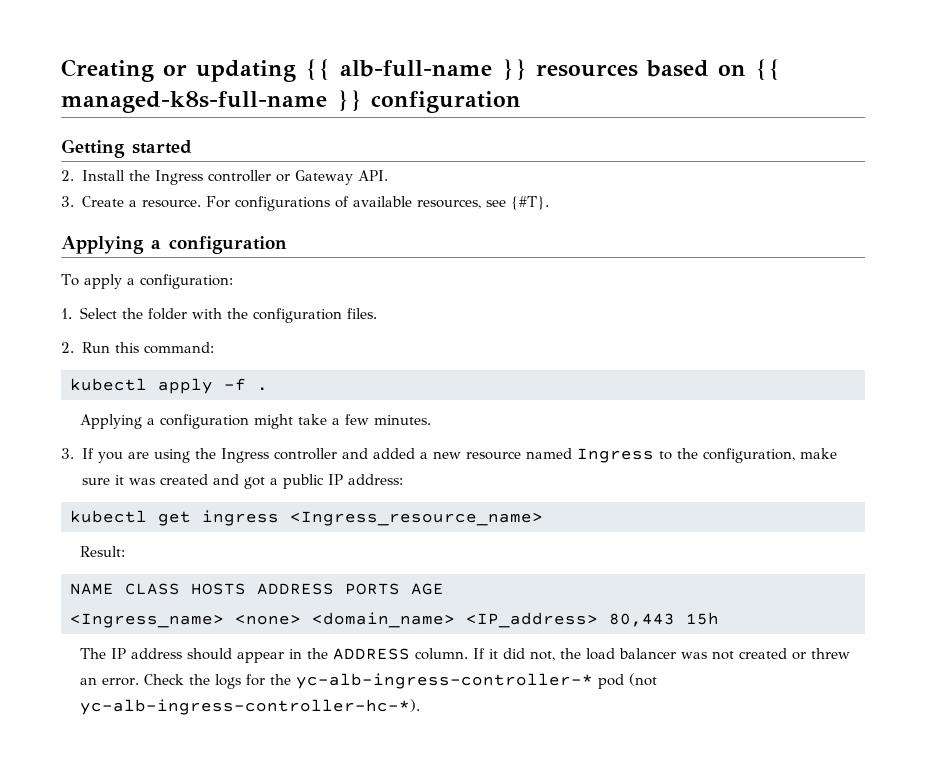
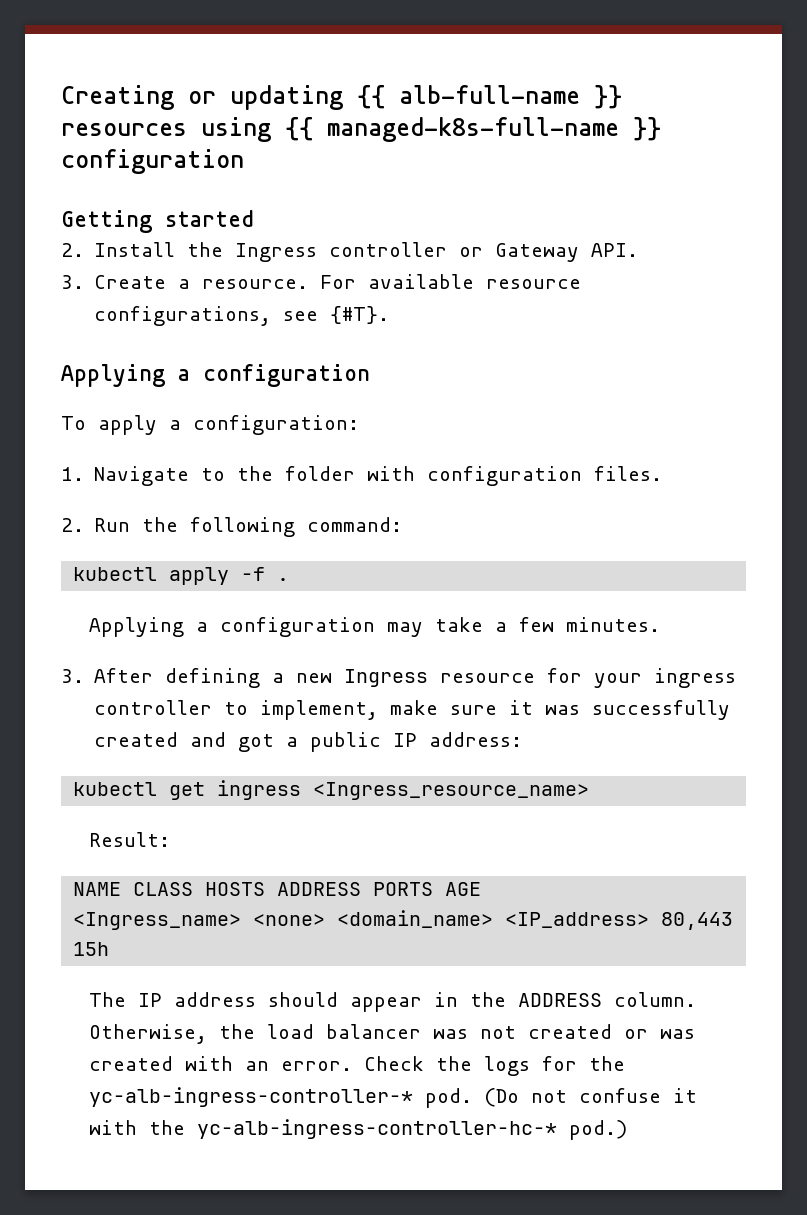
[646,60,746,77] based on -> [201,117,271,142] using
[234,196,481,211] configurations of available resources, -> [368,274,582,289] [94,306,272,326] available resource configurations,
[80,307,118,319] Select -> [94,466,226,486] Navigate to
[227,308,249,319] the -> (416, 473) none
[114,342,139,353] this -> [142,517,296,537] the following
[254,414,294,429] might -> [387,622,424,637] may
[81,448,795,463] If you are using the Ingress controller and added a new resource named Ingress to the configuration, -> [94,668,737,688] [94,700,379,720] After defining a new Ingress resource for your ingress controller to implement,
(155, 481) none -> [592,700,731,720] successfully
[473,648,556,661] If it did not, -> [89,1024,208,1044] Otherwise,
[811,648,851,659] threw -> [660,1029,696,1039] [89,1056,234,1071] was created with
[598,673,658,689] [80,699,421,715] pod (not yc-alb-ingress-controller-hc-*). -> [425,1088,698,1108] [89,1119,628,1140] pod. (Do not confuse it with the yc-alb-ingress-controller-hc-* pod.)

